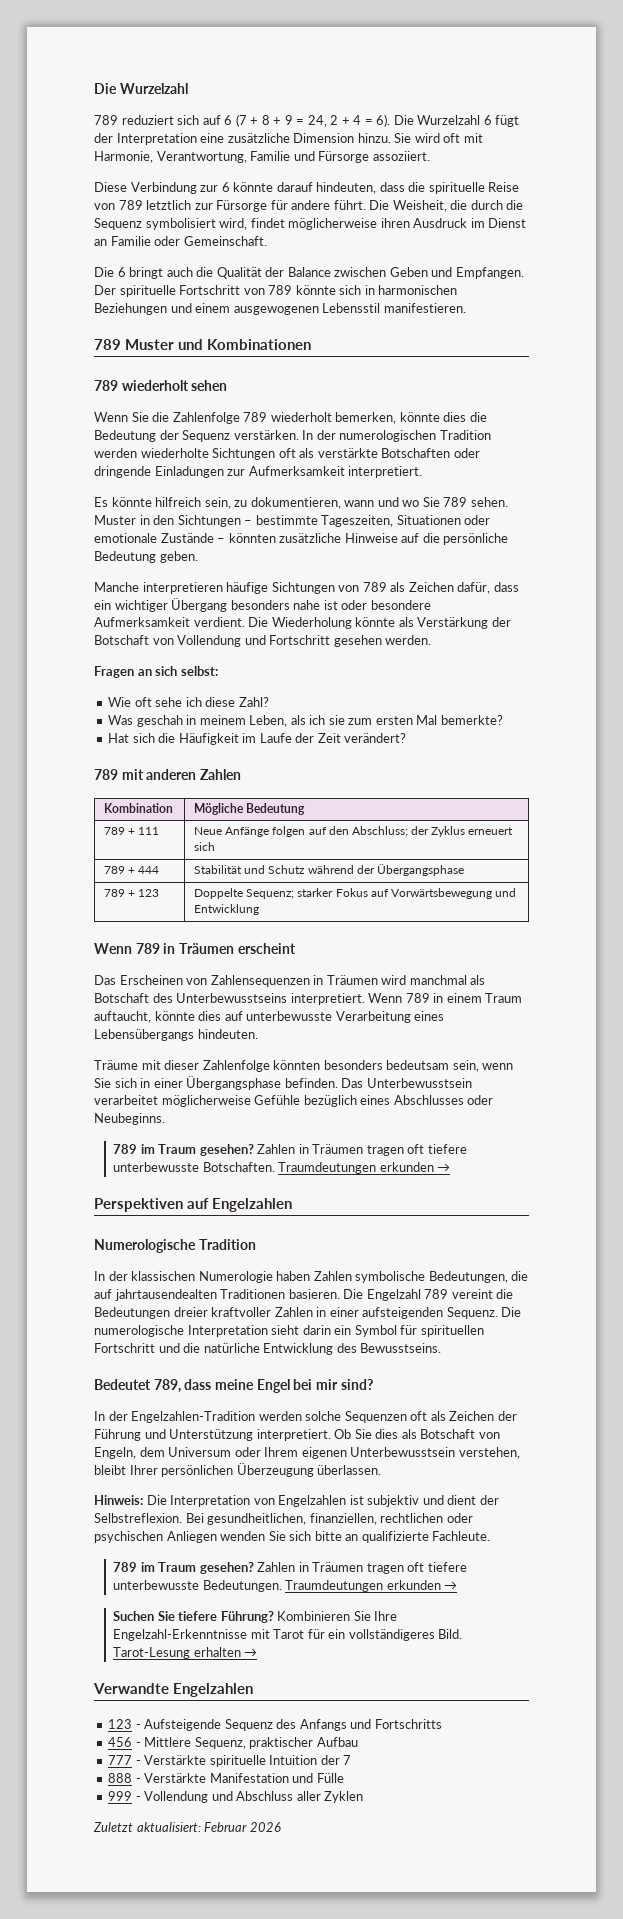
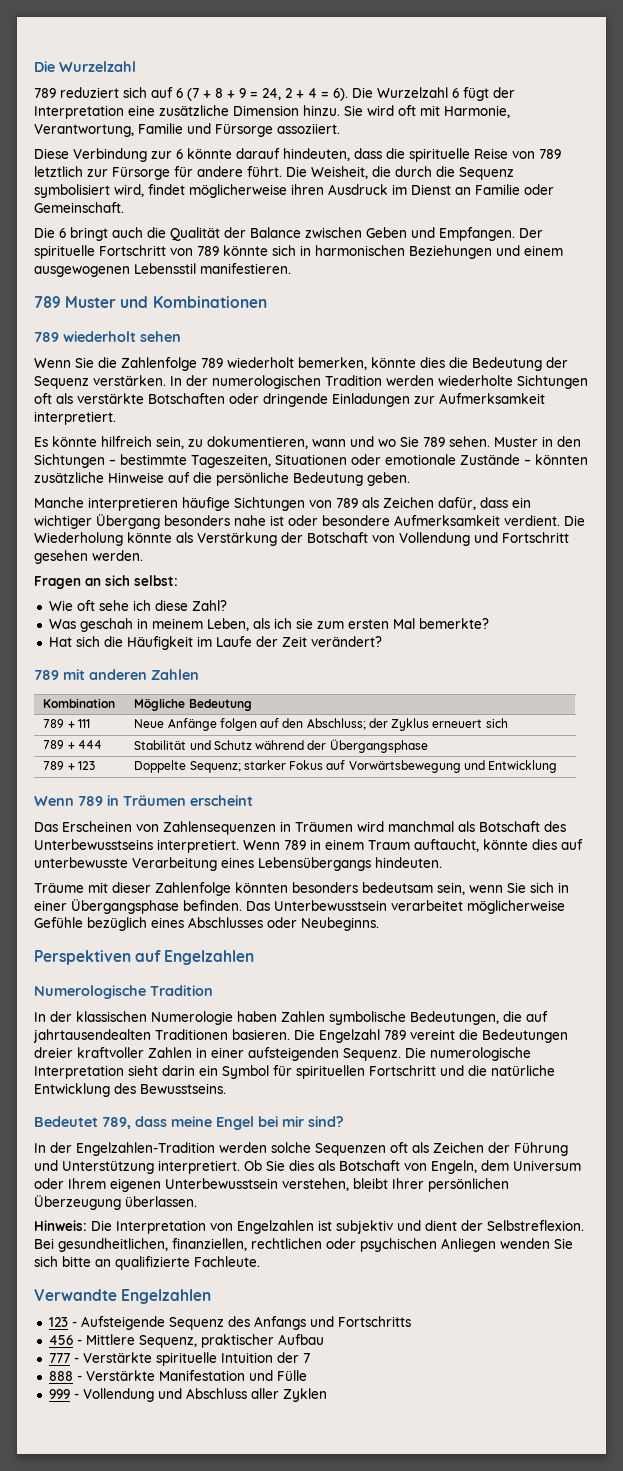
[113,1144,467,1156] [113,1162,451,1174] // 789 im Traum gesehen? Zahlen in Träumen tragen oft tiefere unterbewusste Botschaften. Traumdeutungen erkunden → -> (379, 924) none
[113,1562,467,1574] [113,1580,458,1592] [113,1611,398,1623] [113,1629,463,1641] [113,1647,258,1659] // 789 im Traum gesehen? Zahlen in Träumen tragen oft tiefere unterbewusste Bedeutungen. Traumdeutungen erkunden → // Suchen Sie tiefere Führung? Kombinieren Sie Ihre Engelzahl-Erkenntnisse mit Tarot für ein vollständigeres Bild. Tarot-Lesung erhalten → -> (260, 1261) none
[93,1822,281,1832] // Zuletzt aktualisiert: Februar 2026 -> (327, 1395) none

